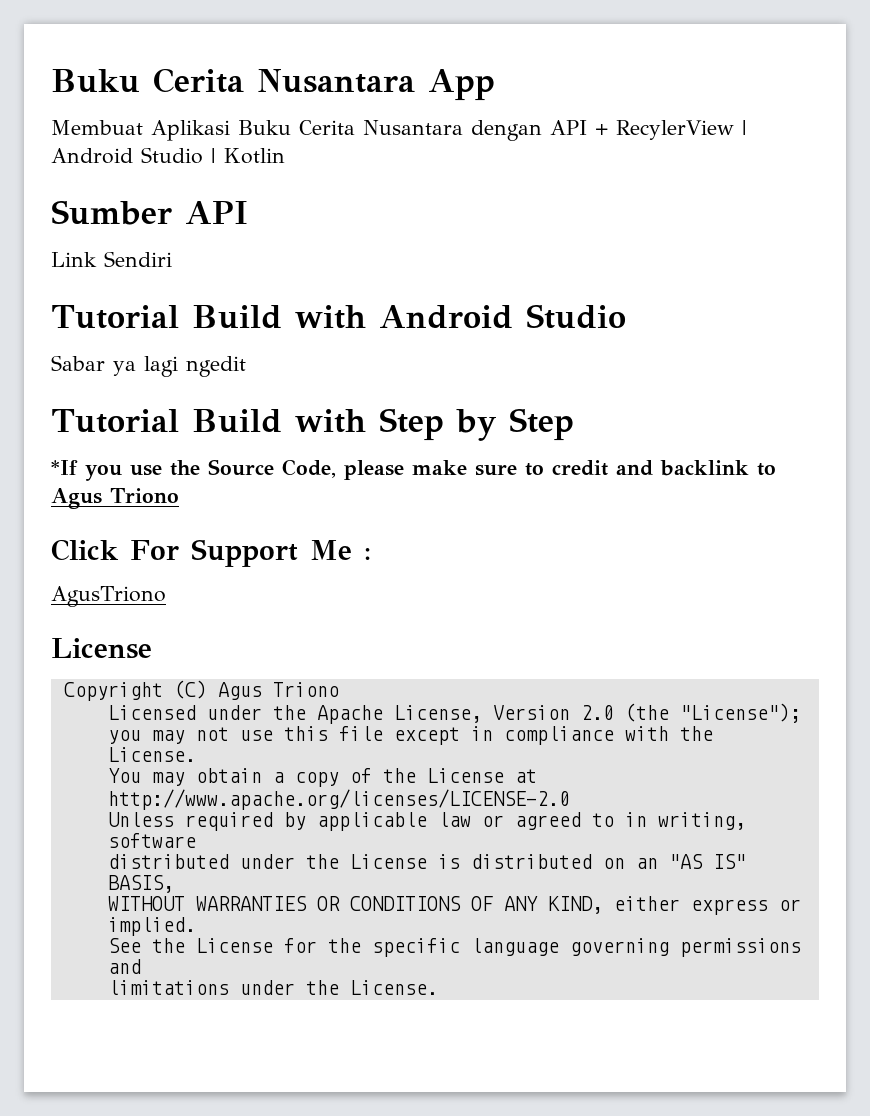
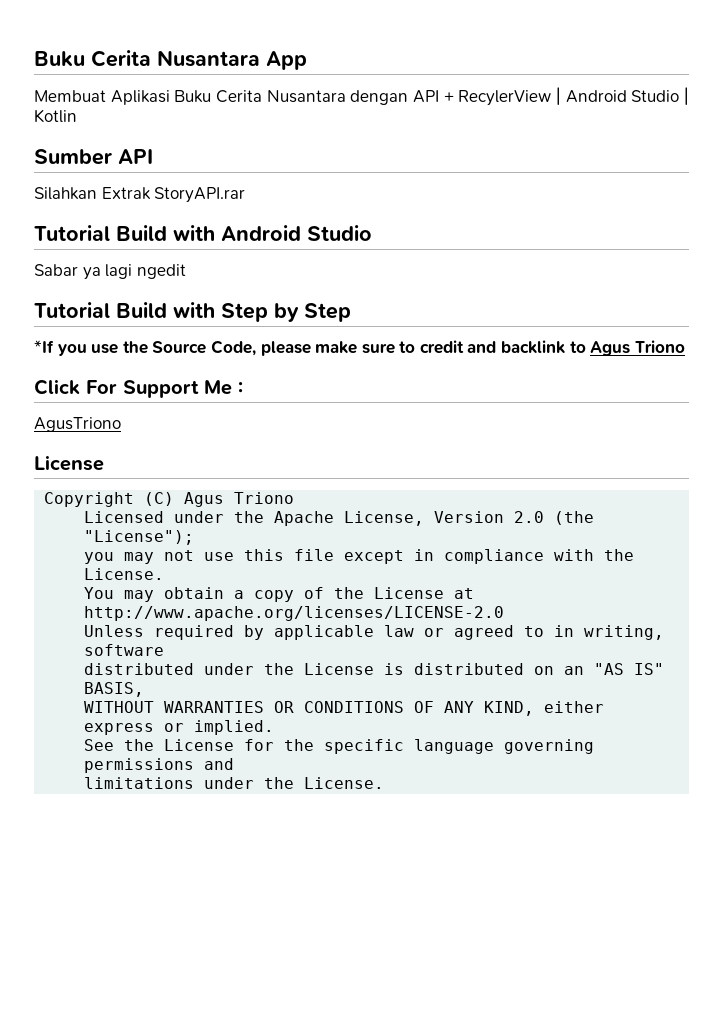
[51,251,172,267] Link Sendiri -> [34,187,246,203] Silahkan Extrak StoryAPI.rar

